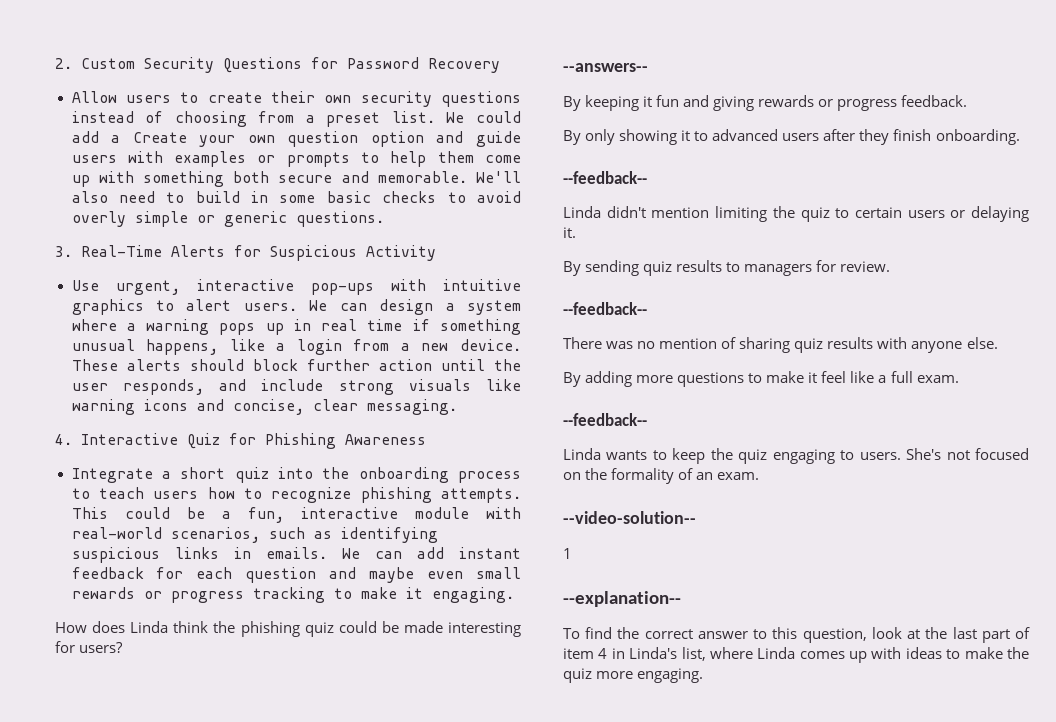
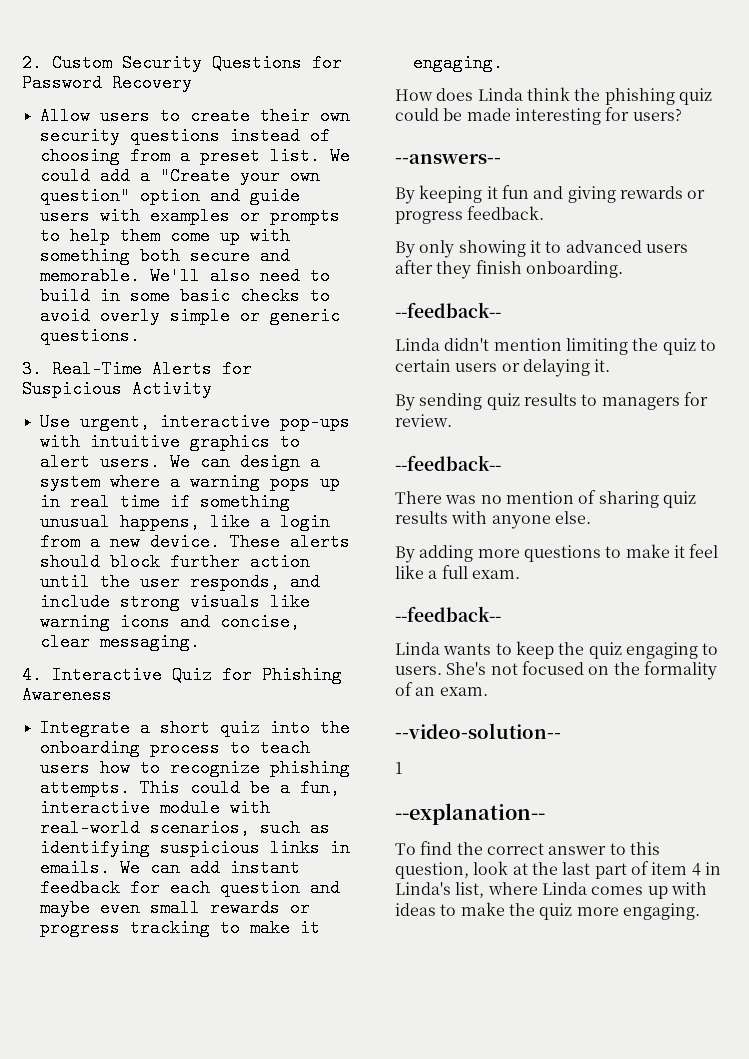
[132,132,187,143] Create -> [159,167,230,185] "Create
[287,131,359,147] question -> [39,187,130,205] question"

